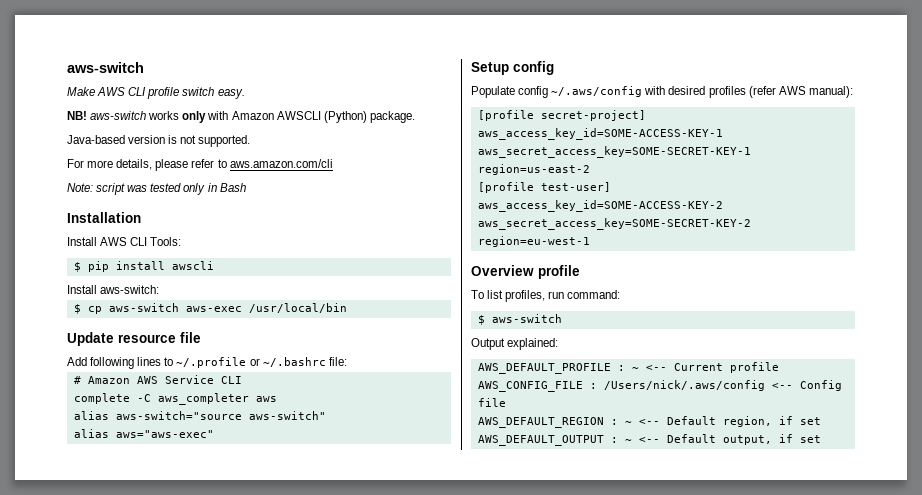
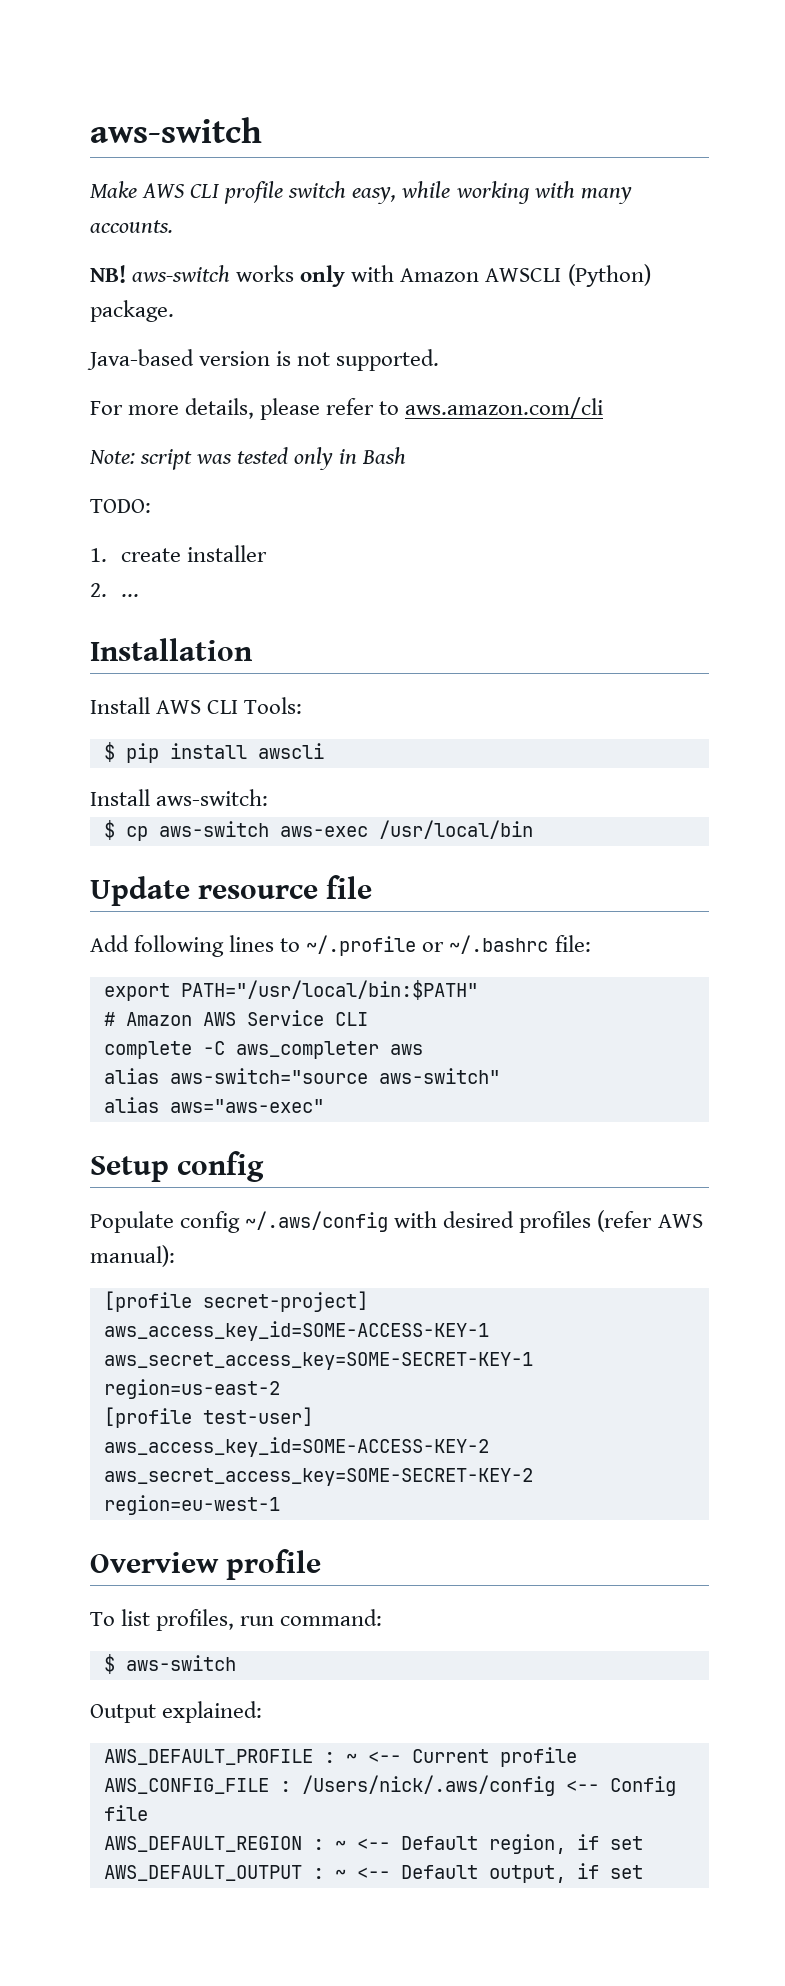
[217,89,245,99] easy. -> [352,181,632,204] [90,220,173,233] easy, while working with many accounts.
(246, 187) none -> [90,499,151,513] [90,545,267,562] [90,583,139,597] // TODO: // 1. create installer // 2. ...
(347, 361) none -> [103,980,478,1001] // export PATH="/usr/local/bin:$PATH"

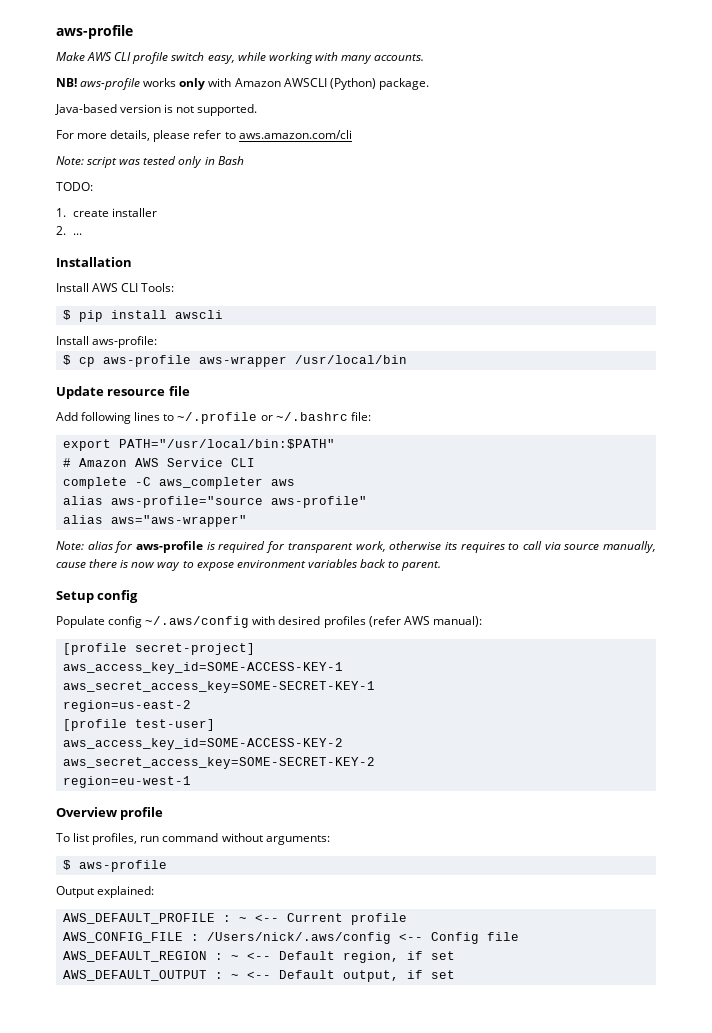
[90,117,262,143] aws-switch -> [56,25,133,39] aws-profile
[132,265,231,282] aws-switch -> [80,78,141,90] aws-profile
[156,789,269,806] aws-switch: -> [92,336,158,348] aws-profile:
[158,821,368,837] aws-switch aws-exec -> [102,355,287,367] aws-profile aws-wrapper
[169,1068,500,1084] [103,1097,324,1113] aws-switch="source aws-switch" // alias aws="aws-exec" -> [110,496,367,508] [62,515,247,527] [56,541,656,553] [56,559,442,571] aws-profile="source aws-profile" // alias aws="aws-wrapper" // Note: alias for aws-profile is required for transparent work, otherwise its requires to call via source manually, cause there is now way to expose environment variables back to parent.
[280,1609,383,1626] [103,1654,236,1674] command: // $ aws-switch -> [162,833,330,845] [62,860,167,872] command without arguments: // $ aws-profile

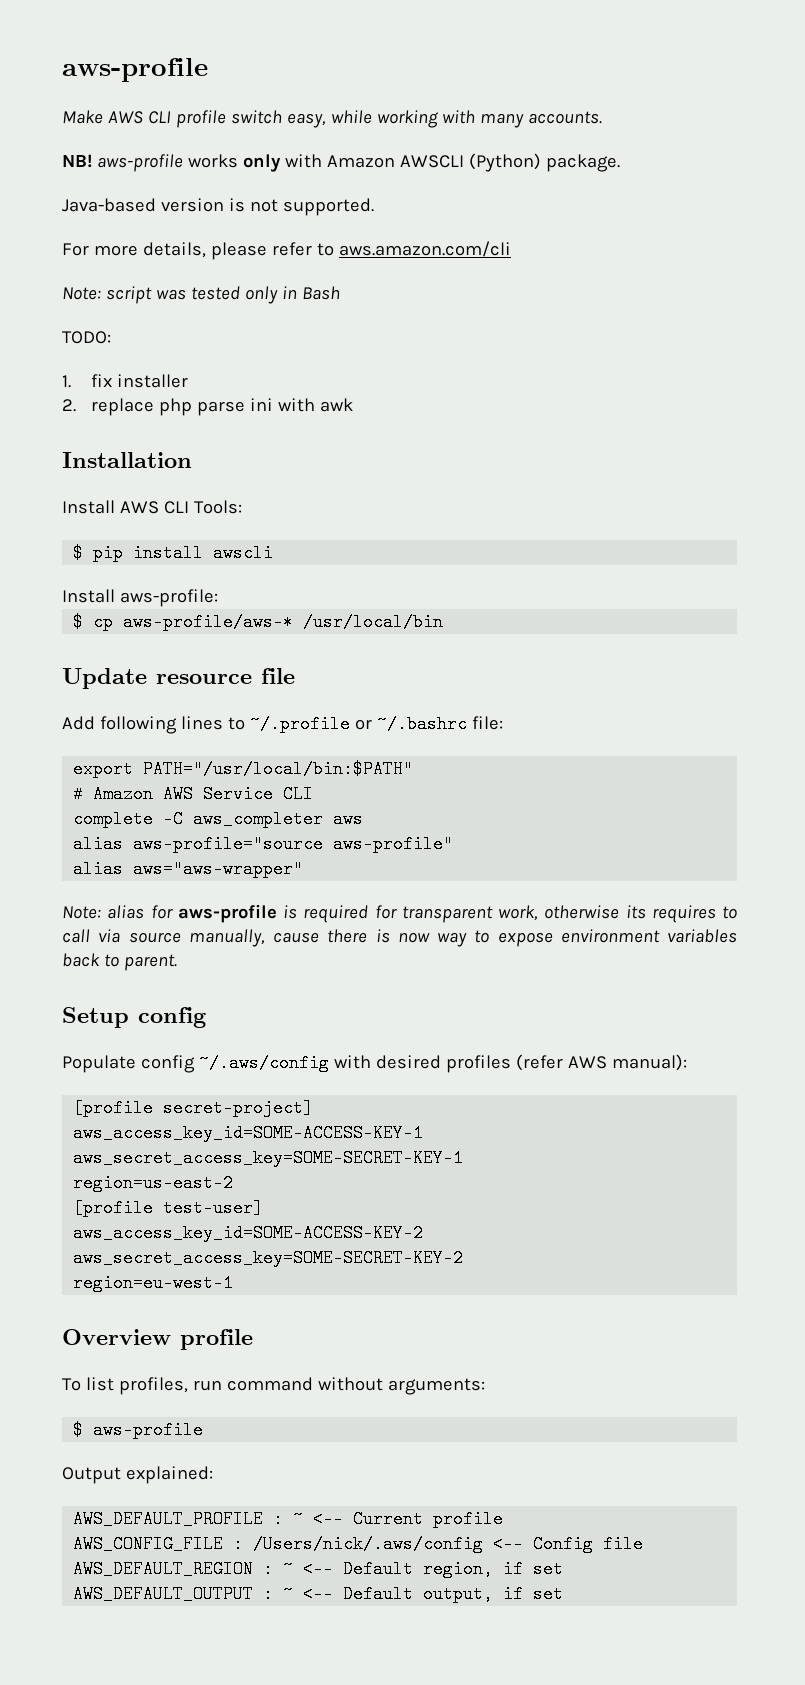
[73,210,110,217] create -> [90,374,112,387] fix
[73,233,83,235] ... -> [90,398,353,416] replace php parse ini with awk
[102,355,287,367] aws-profile aws-wrapper -> [123,613,294,631] aws-profile/aws-*

